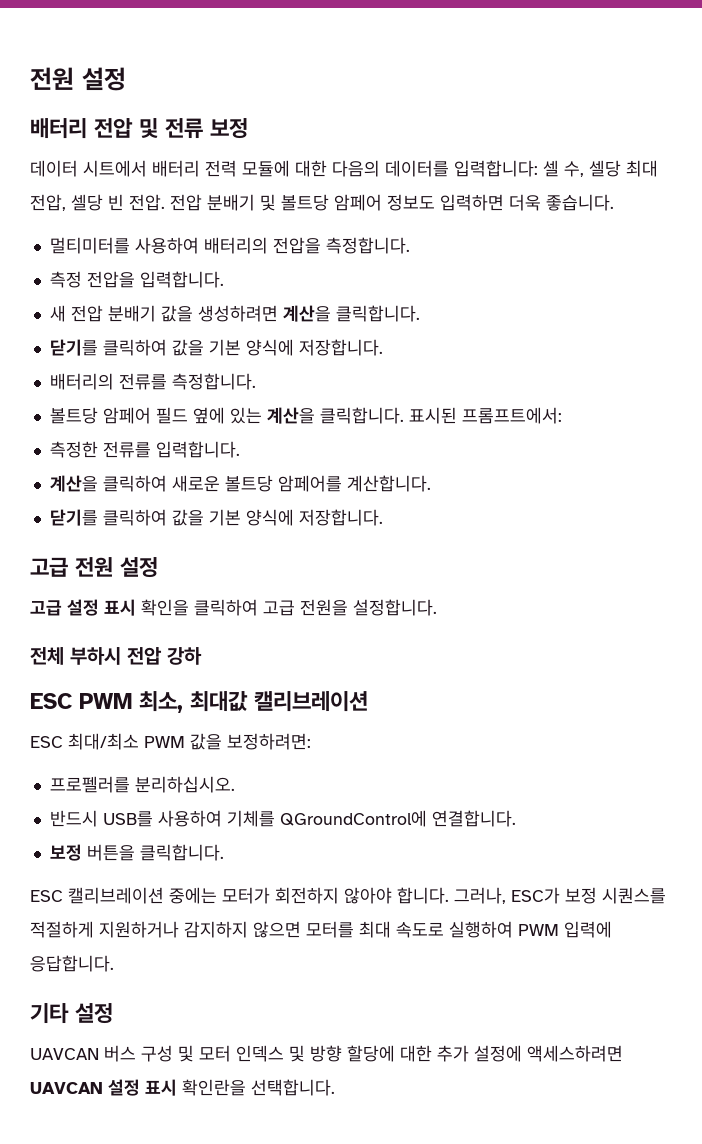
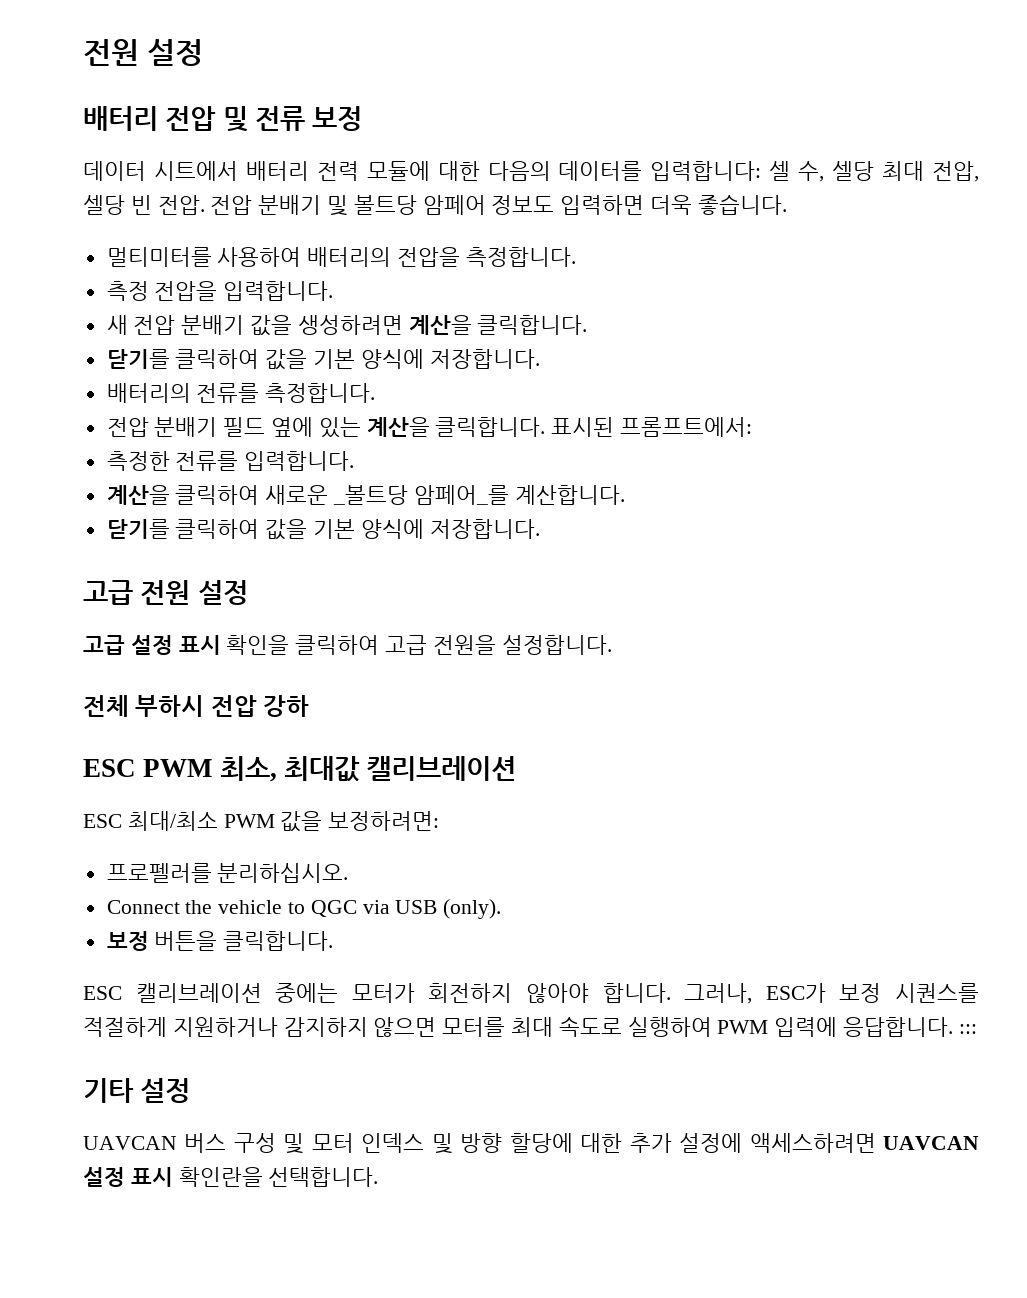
[49,407,151,424] 볼트당 암페어 -> [106,417,218,437] 전압 분배기
[224,475,342,492] 볼트당 암페어를 -> [333,485,509,505] _볼트당 암페어_를
[49,810,516,827] 반드시 USB를 사용하여 기체를 QGroundControl에 연결합니다. -> [106,899,502,919] Connect the vehicle to QGC via USB (only).
(114, 963) none -> [958,1024,977,1034] :::

